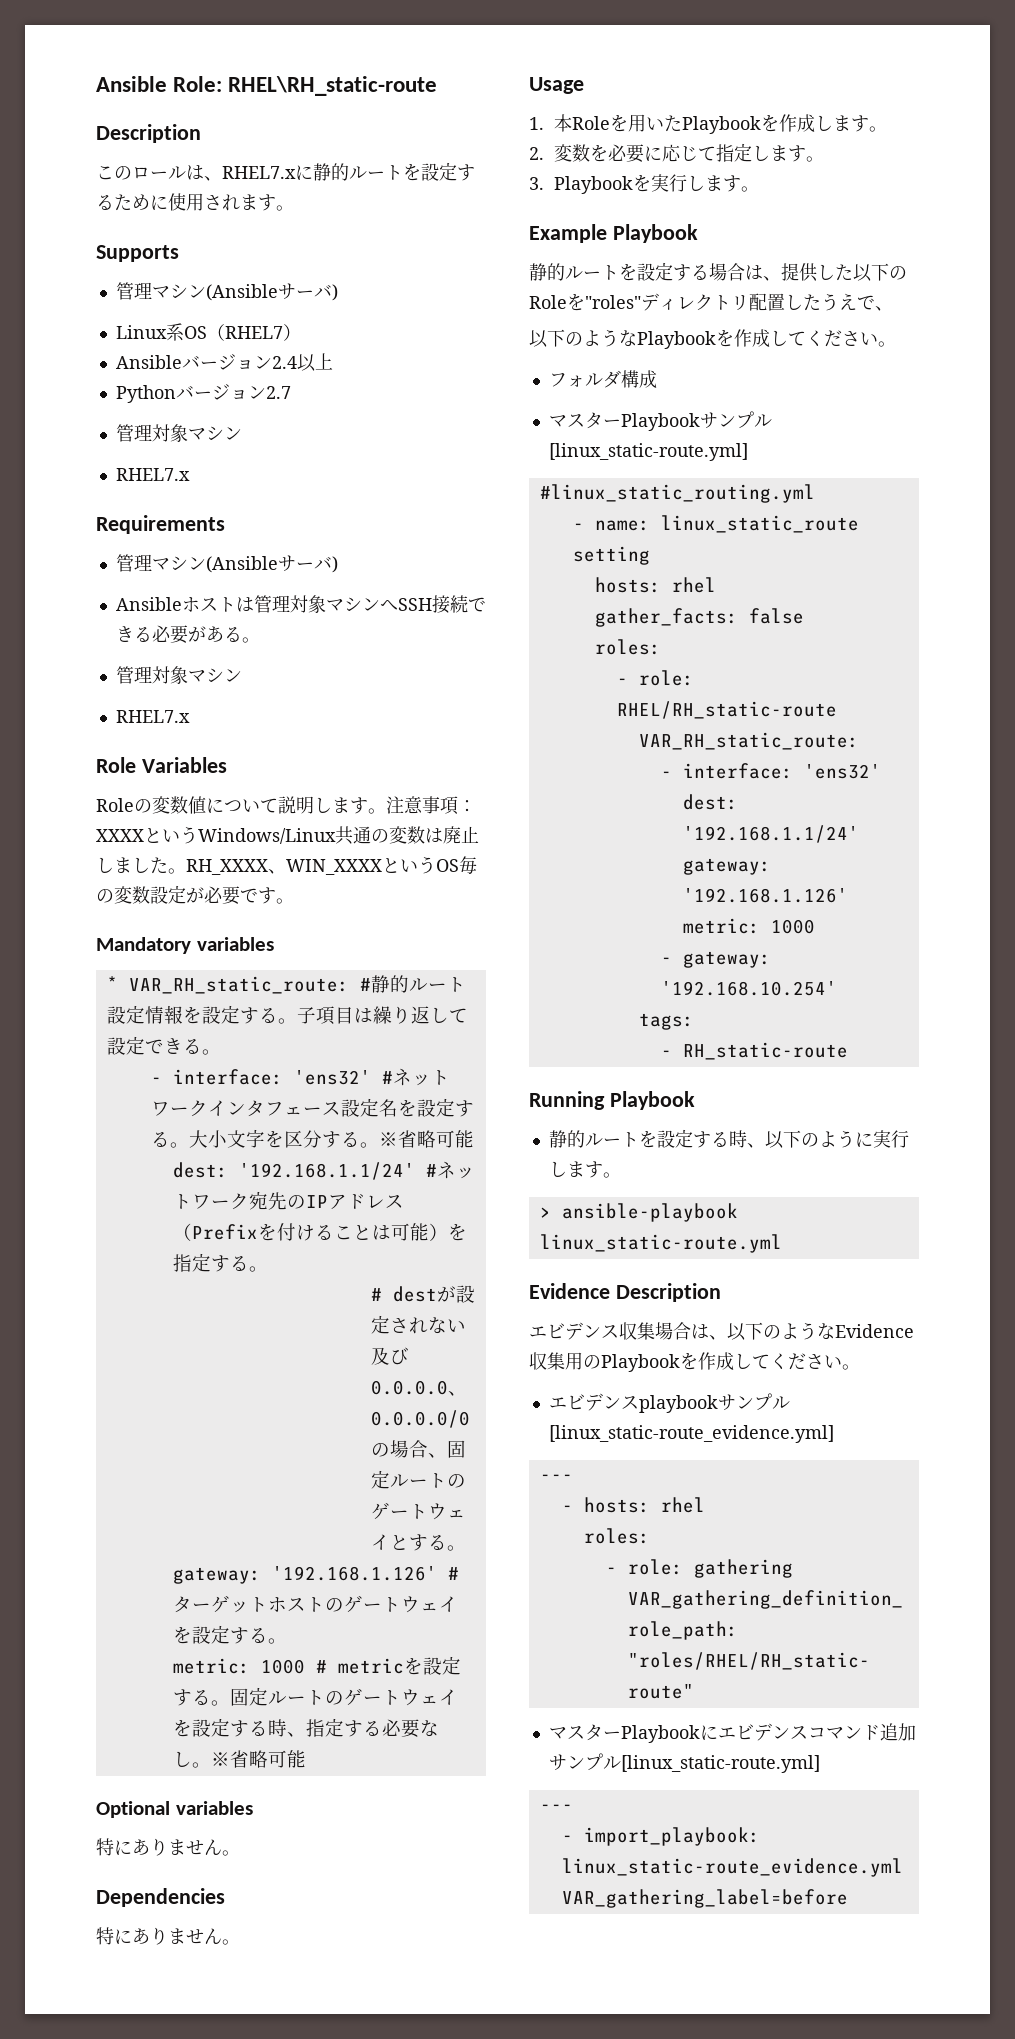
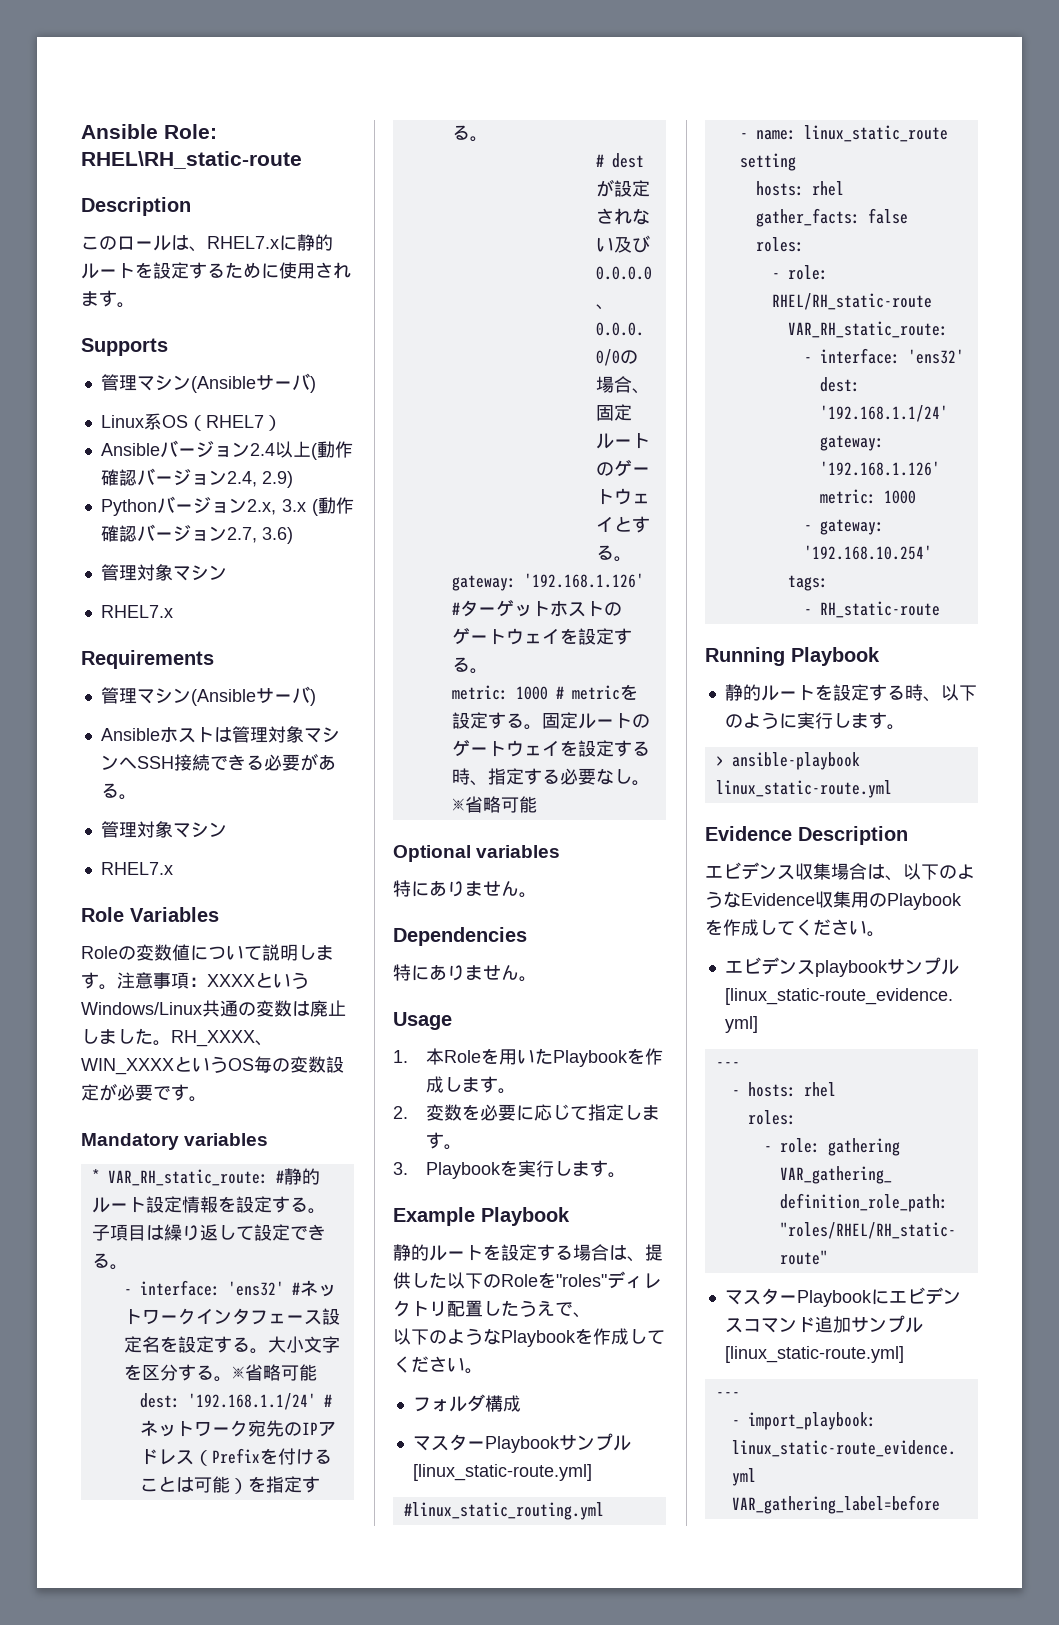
[115,384,291,403] // Pythonバージョン2.7 -> [310,441,353,460] [100,468,293,488] [100,496,354,516] [100,524,293,544] (動作確認バージョン2.4, 2.9) // Pythonバージョン2.x, 3.x (動作確認バージョン2.7, 3.6)

